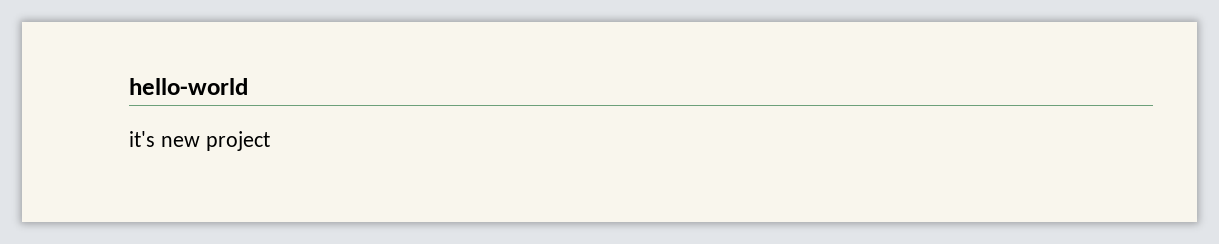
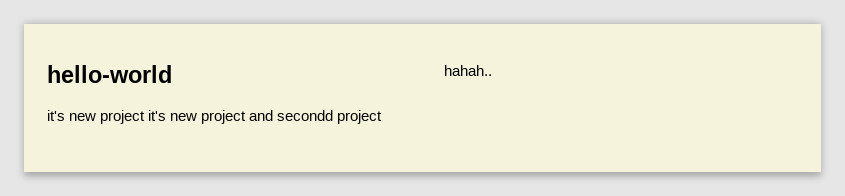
(270, 141) none -> [148,110,383,124] [444,65,492,76] it's new project and secondd project hahah..

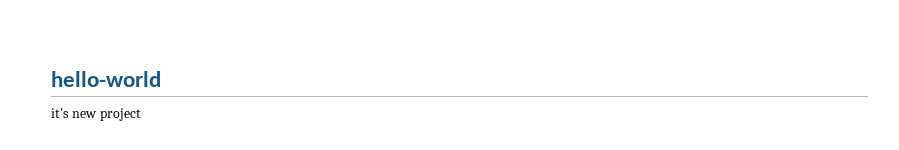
[148,110,383,124] [444,65,492,76] it's new project and secondd project hahah.. -> (141, 114) none

